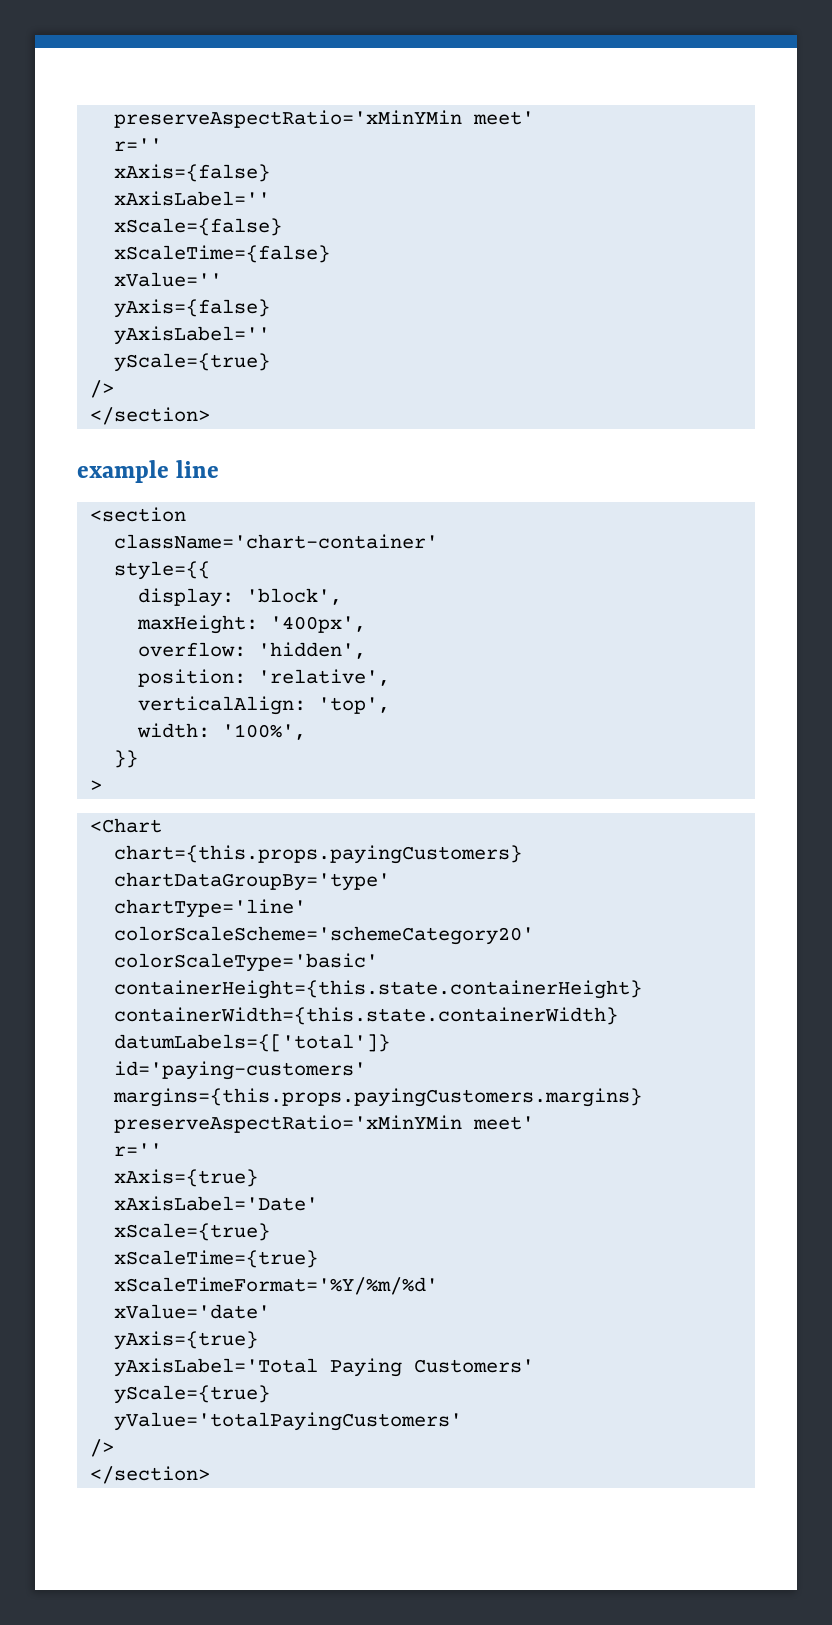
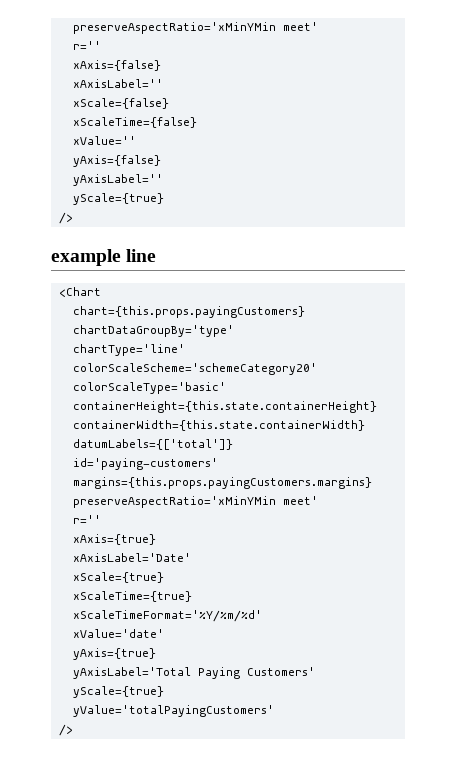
[89,407,210,425] // </section> -> (73, 218) none
[89,507,186,522] [113,534,438,549] [113,561,210,580] [137,588,342,607] [136,615,366,634] [137,642,366,659] [137,669,390,687] [137,696,390,715] [136,723,306,740] [113,750,138,768] [89,780,102,791] // <section // className='chart-container' // style={{ // display: 'block', // maxHeight: '400px', // overflow: 'hidden', // position: 'relative', // verticalAlign: 'top', // width: '100%', // }} // > -> (157, 255) none
[89,1466,210,1484] // </section> -> (73, 730) none

